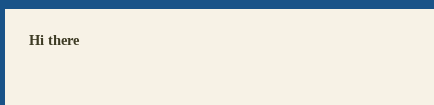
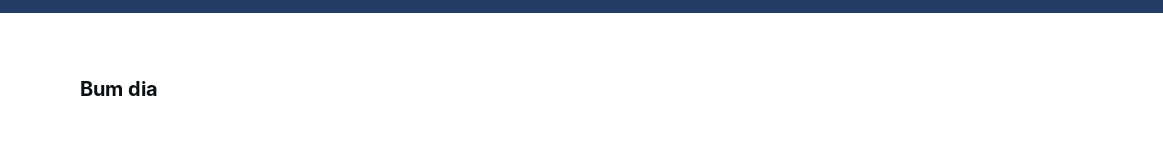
[29,35,80,45] Hi there -> [80,81,159,96] Bum dia

